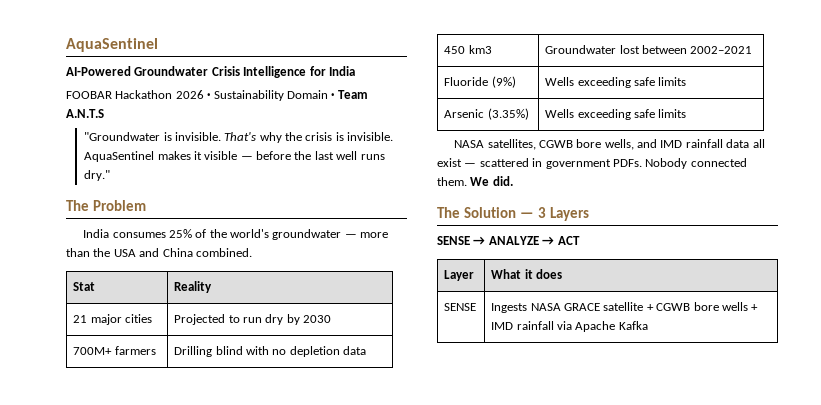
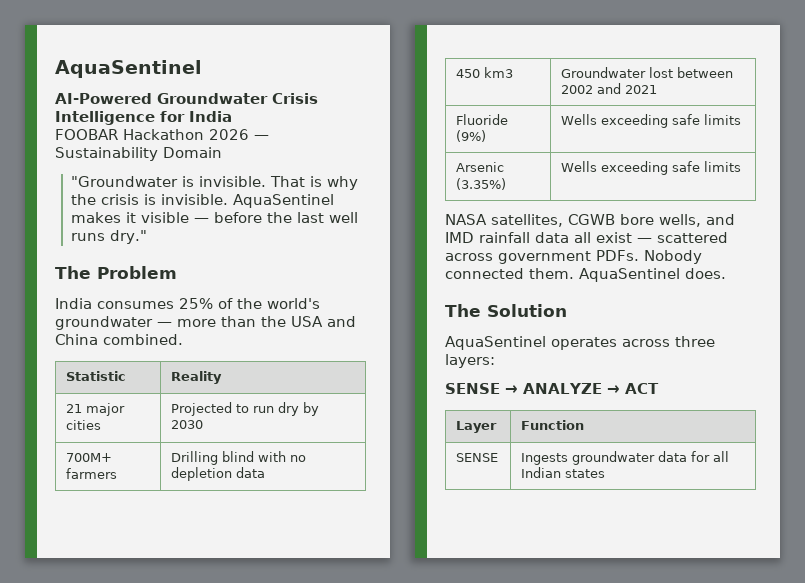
[207,93,211,99] · -> [254,135,269,140] —
[331,90,368,99] [66,109,104,118] · Team A.N.T.S -> (222, 152) none
[224,132,257,141] That's -> [269,176,322,187] That is
[73,282,96,291] Stat -> [66,371,127,381] Statistic
[690,46,753,54] 2002–2021 -> [561,83,658,94] 2002 and 2021
[532,158,543,167] in -> [445,253,493,261] across
[470,176,513,186] We did. -> [579,268,726,282] AquaSentinel does.
[519,207,589,221] — 3 Layers -> [445,336,715,350] [445,354,495,368] // AquaSentinel operates across three layers:
[491,269,563,279] What it does -> [521,420,585,430] Function
[530,302,759,311] [491,321,648,332] NASA GRACE satellite + CGWB bore wells + IMD rainfall via Apache Kafka -> [572,451,730,465] [521,467,606,478] groundwater data for all Indian states

